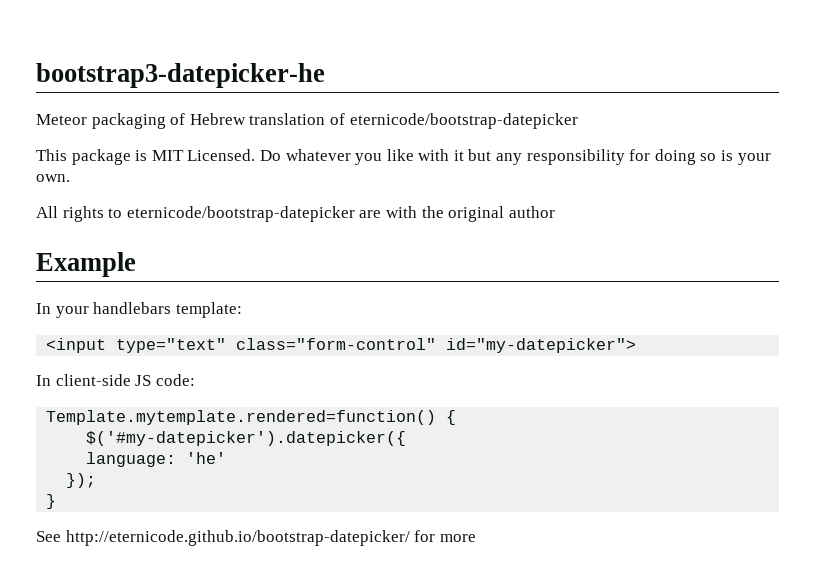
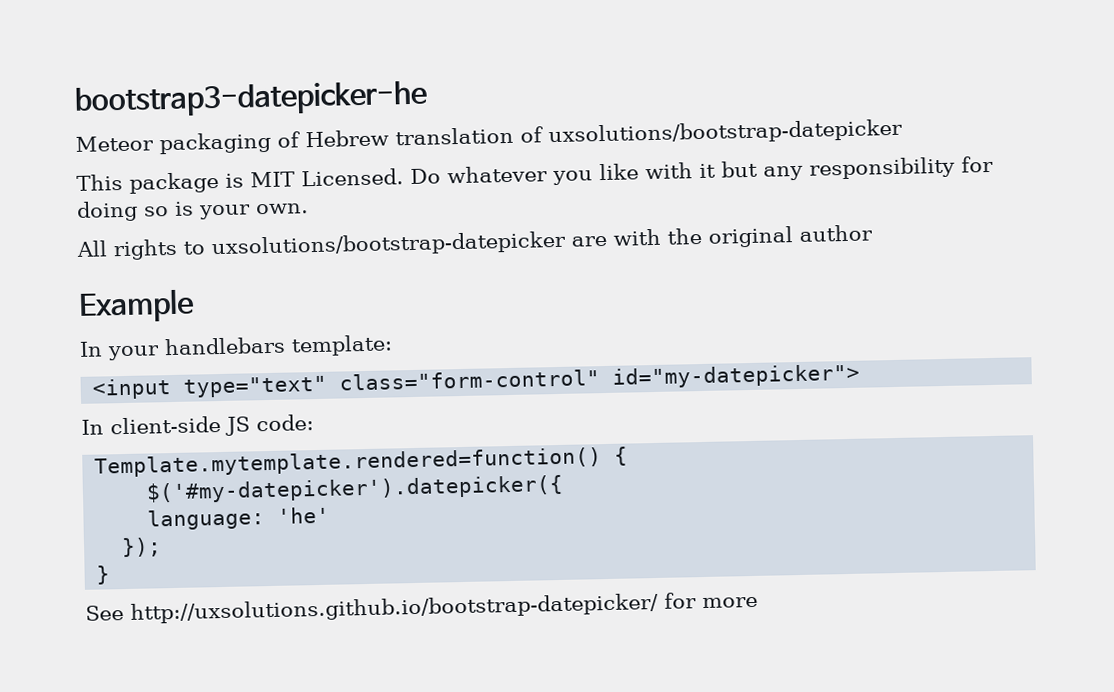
[349,113,578,129] eternicode/bootstrap-datepicker -> [548,118,903,147] uxsolutions/bootstrap-datepicker
[126,206,355,222] eternicode/bootstrap-datepicker -> [211,230,567,259] uxsolutions/bootstrap-datepicker
[65,530,410,546] http://eternicode.github.io/bootstrap-datepicker/ -> [130,592,659,624] http://uxsolutions.github.io/bootstrap-datepicker/

